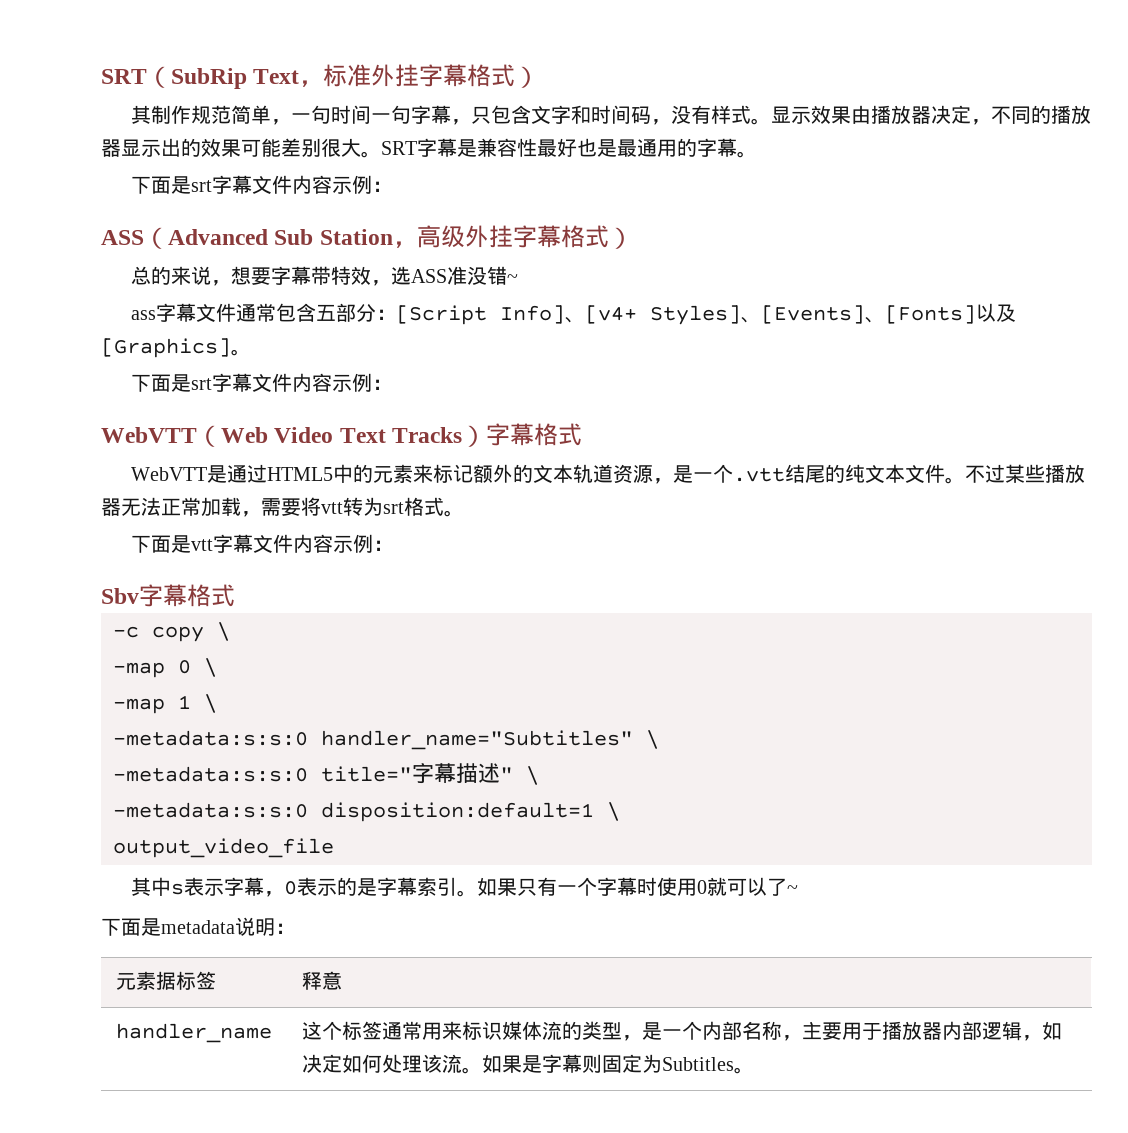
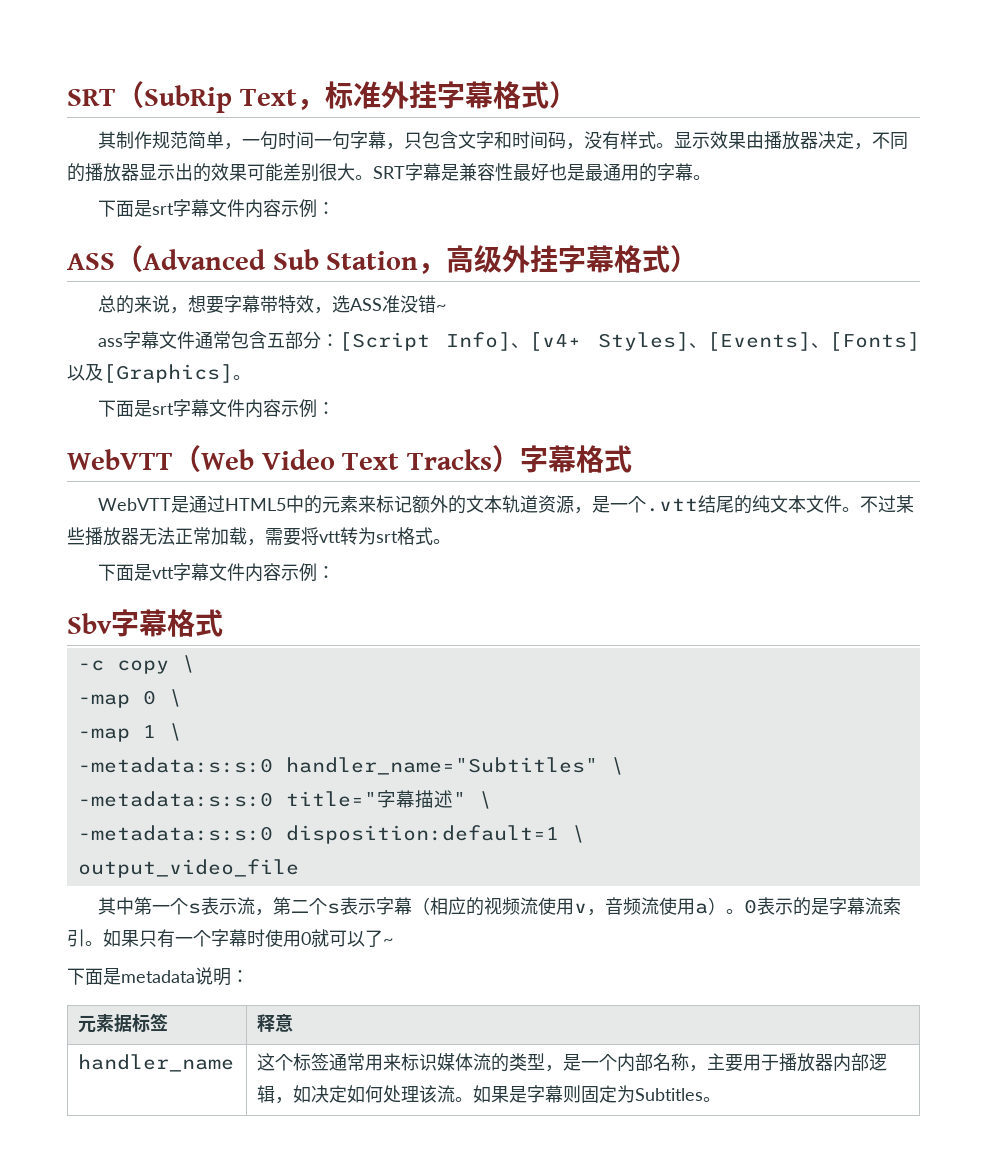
[171,877,285,897] s表示字幕， -> [133,897,744,916] 第一个s表示流，第二个s表示字幕（相应的视频流使用v，音频流使用a）。
(418, 886) none -> [864,897,883,915] 流

